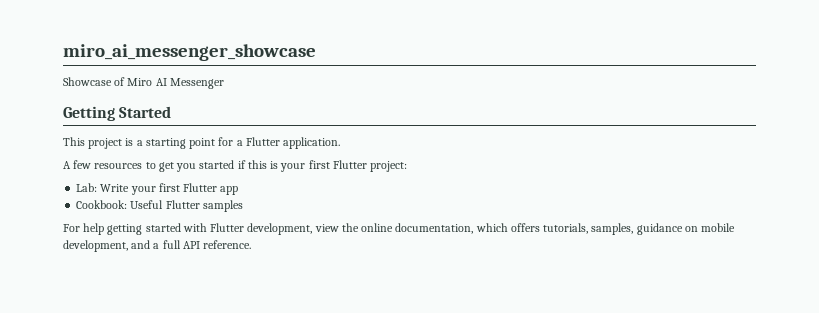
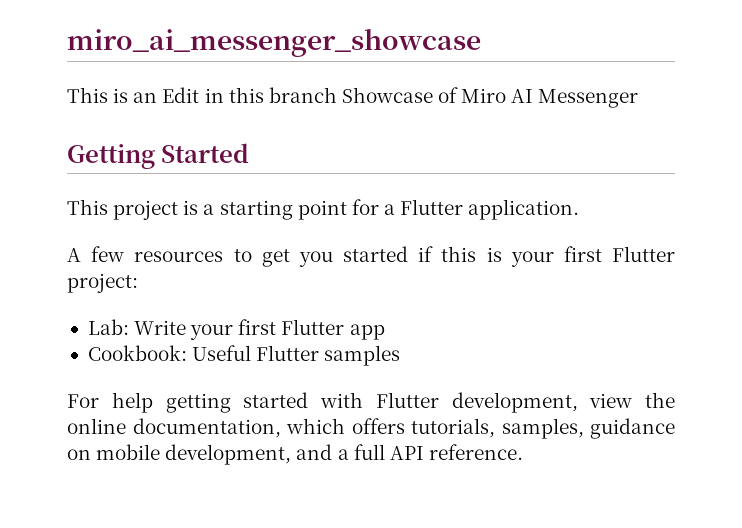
(316, 52) none -> [67,87,337,103] This is an Edit in this branch

